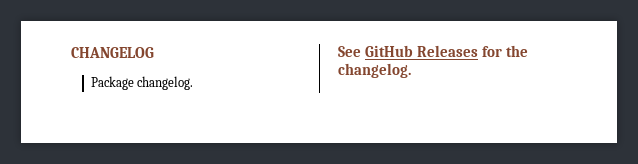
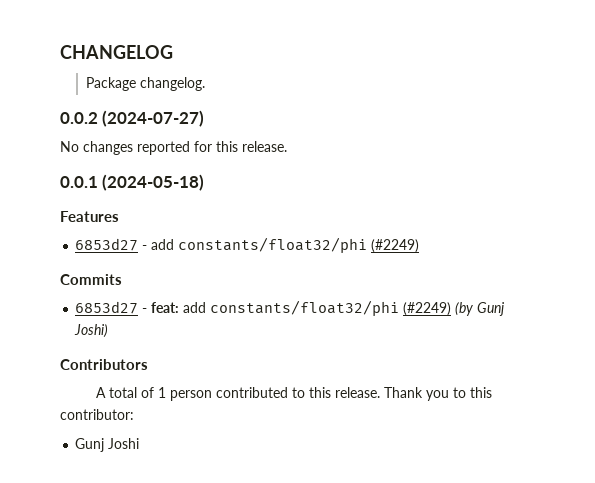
[338,45,528,57] [338,63,411,78] See GitHub Releases for the changelog. -> [60,110,205,127] [60,141,287,155] [60,174,205,191] [60,211,119,222] [75,237,420,253] [60,274,122,285] [75,300,505,316] [74,324,109,338] [60,359,148,370] [96,387,493,401] [60,409,134,420] [75,438,140,452] 0.0.2 (2024-07-27) // No changes reported for this release. // 0.0.1 (2024-05-18) // Features // 6853d27 - add constants/float32/phi (#2249) // Commits // 6853d27 - feat: add constants/float32/phi (#2249) (by Gunj Joshi) // Contributors // A total of 1 person contributed to this release. Thank you to this contributor: // Gunj Joshi

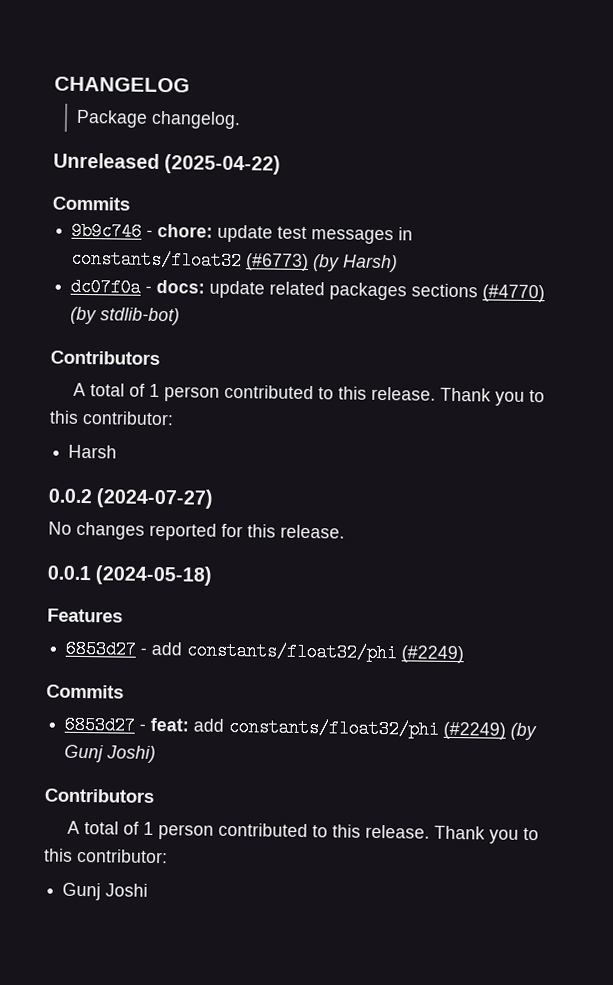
(206, 84) none -> [53,152,282,175] [52,196,130,211] [71,221,414,245] [70,249,399,273] [70,277,546,303] [70,306,181,326] [50,350,160,366] [72,382,545,406] [49,410,174,426] [68,444,118,459] // Unreleased (2025-04-22) // Commits // 9b9c746 - chore: update test messages in constants/float32 (#6773) (by Harsh) // dc07f0a - docs: update related packages sections (#4770) (by stdlib-bot) // Contributors // A total of 1 person contributed to this release. Thank you to this contributor: // Harsh

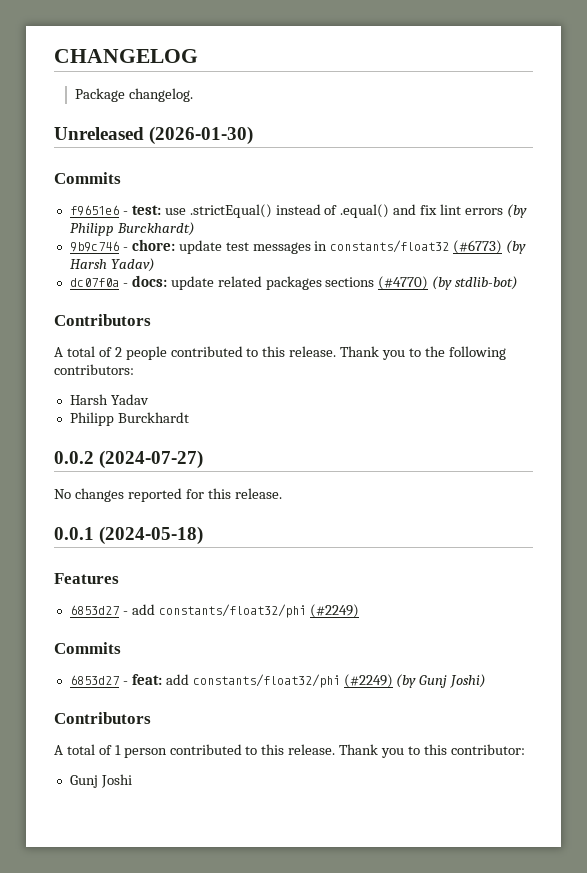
[164,154,282,175] [52,196,130,211] (2025-04-22) // Commits -> [149,126,254,145] [54,172,121,184] [69,204,527,218] [69,222,195,236] (2026-01-30) // Commits // f9651e6 - test: use .strictEqual() instead of .equal() and fix lint errors (by Philipp Burckhardt)
[342,254,399,273] Harsh) -> [69,258,155,272] Harsh Yadav)
[148,383,545,406] [49,410,174,426] [68,444,118,459] 1 person contributed to this release. Thank you to this contributor: // Harsh -> [114,346,506,360] [54,364,134,375] [69,394,149,405] [69,412,189,426] 2 people contributed to this release. Thank you to the following contributors: // Harsh Yadav // Philipp Burckhardt

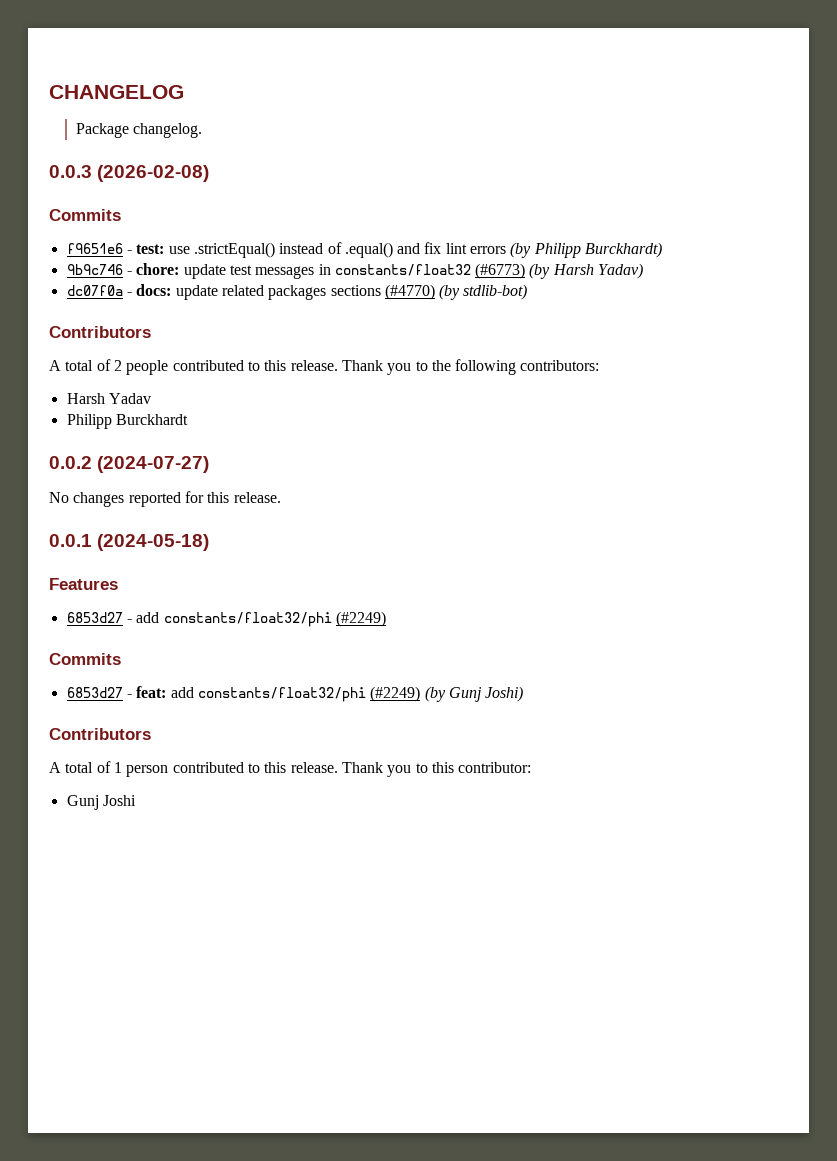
[54,126,254,145] Unreleased (2026-01-30) -> [49,165,210,182] 0.0.3 (2026-02-08)

